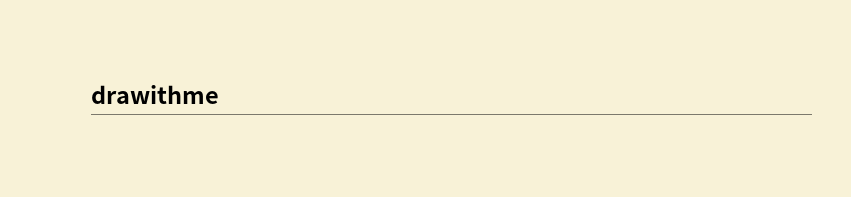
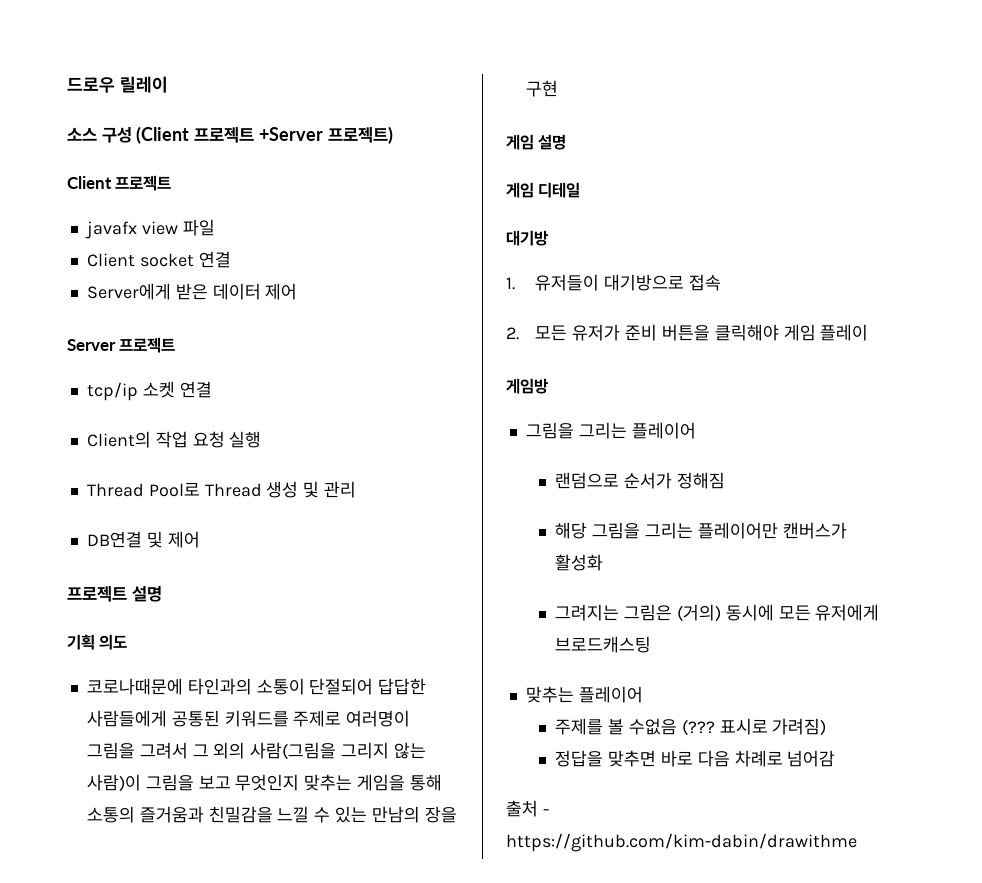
[91,85,219,104] drawithme -> [67,76,168,93] [67,126,393,144] [67,175,172,191] [84,219,215,239] [86,251,231,268] [86,283,298,300] [67,337,176,353] [86,381,212,401] [86,431,262,448] [86,481,357,498] [86,531,200,548] [67,586,162,602] [67,634,128,650] [86,678,427,695] [86,710,411,727] [86,742,426,760] [86,774,442,792] [86,806,457,823] [525,80,558,97] [506,134,567,150] [506,182,581,198] [506,230,549,246] [506,274,721,291] [506,324,869,341] [506,378,549,394] [525,422,696,439] [555,472,725,489] [555,522,847,539] [555,554,604,571] [555,604,880,622] [555,636,652,653] [525,686,643,703] [555,718,827,736] [555,750,836,767] [506,800,549,817] [506,833,857,852] 드로우 릴레이 // 소스 구성 (Client 프로젝트 +Server 프로젝트) // Client 프로젝트 // javafx view 파일 // Client socket 연결 // Server에게 받은 데이터 제어 // Server 프로젝트 // tcp/ip 소켓 연결 // Client의 작업 요청 실행 // Thread Pool로 Thread 생성 및 관리 // DB연결 및 제어 // 프로젝트 설명 // 기획 의도 // 코로나때문에 타인과의 소통이 단절되어 답답한 사람들에게 공통된 키워드를 주제로 여러명이 그림을 그려서 그 외의 사람(그림을 그리지 않는 사람)이 그림을 보고 무엇인지 맞추는 게임을 통해 소통의 즐거움과 친밀감을 느낄 수 있는 만남의 장을 구현 // 게임 설명 // 게임 디테일 // 대기방 // 1. 유저들이 대기방으로 접속 // 2. 모든 유저가 준비 버튼을 클릭해야 게임 플레이 // 게임방 // 그림을 그리는 플레이어 // 랜덤으로 순서가 정해짐 // 해당 그림을 그리는 플레이어만 캔버스가 활성화 // 그려지는 그림은 (거의) 동시에 모든 유저에게 브로드캐스팅 // 맞추는 플레이어 // 주제를 볼 수없음 (??? 표시로 가려짐) // 정답을 맞추면 바로 다음 차례로 넘어감 // 출처 - https://github.com/kim-dabin/drawithme

